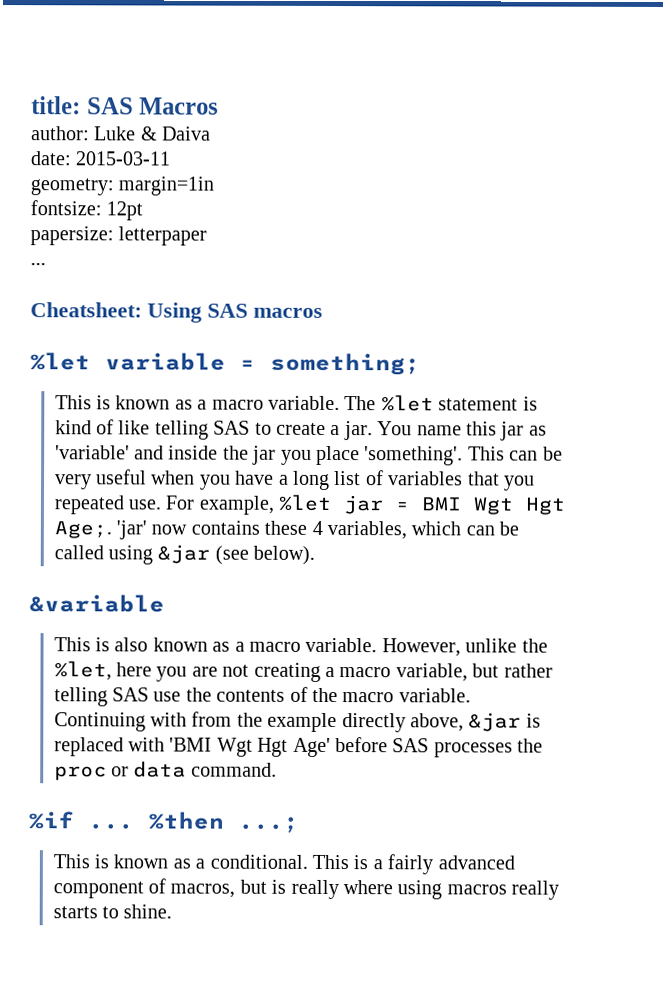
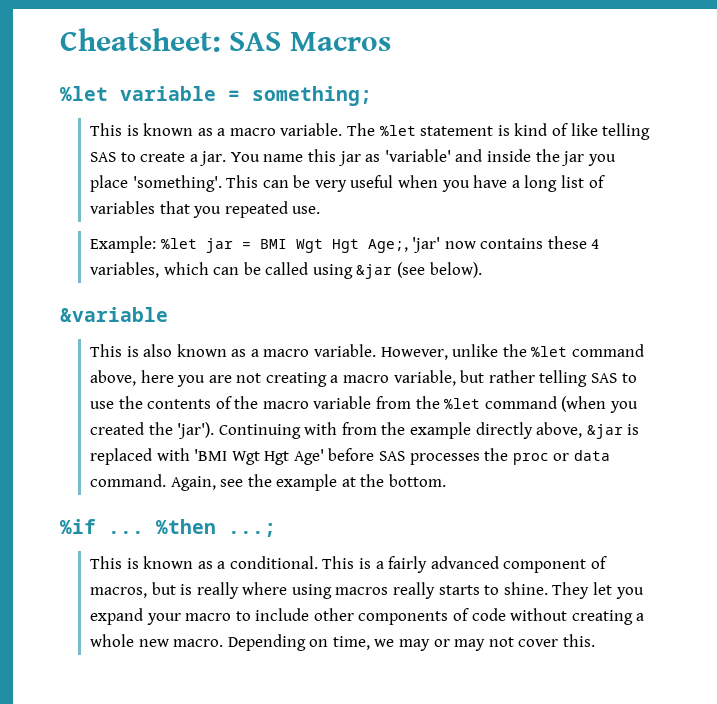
[31,96,81,115] title: -> [60,28,221,52] Cheatsheet:
[31,126,212,141] [30,151,172,166] [30,176,215,196] [30,200,144,221] [30,226,208,246] [30,262,46,266] [30,302,323,323] // author: Luke & Daiva // date: 2015-03-11 // geometry: margin=1in // fontsize: 12pt // papersize: letterpaper // ... // Cheatsheet: Using SAS macros -> (391, 41) none
[165,495,274,515] For example, -> [89,236,156,253] // Example:
[53,521,112,539] Age;. -> [367,239,408,253] Age;,
[53,661,112,681] %let, -> [531,344,645,357] [89,370,136,386] %let command above,
(150, 694) none -> [621,373,637,383] to
[398,688,471,703] variable. -> [313,396,639,413] [89,422,215,439] variable from the %let command (when you created the 'jar').
(277, 769) none -> [170,474,447,491] Again, see the example at the bottom.
(173, 911) none -> [552,582,644,599] [89,608,645,625] [89,634,596,651] They let you expand your macro to include other components of code without creating a whole new macro. Depending on time, we may or may not cover this.

